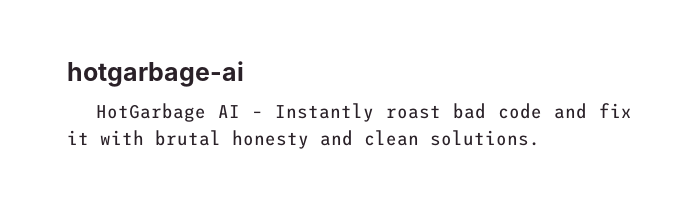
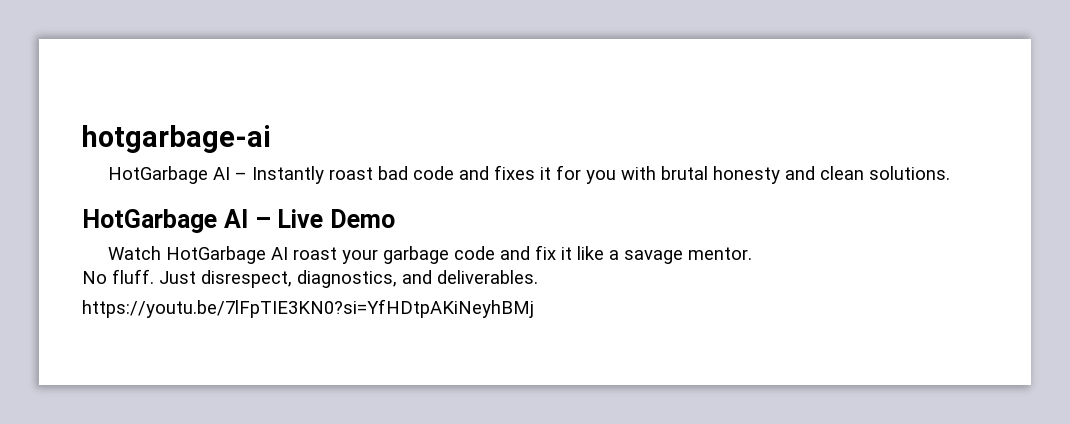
[599,103,632,118] [67,130,89,145] fix it -> [493,165,616,184] fixes it for you
(540, 138) none -> [82,209,395,233] [107,245,752,264] [82,269,538,288] [82,299,534,318] // HotGarbage AI – Live Demo // Watch HotGarbage AI roast your garbage code and fix it like a savage mentor. // No fluff. Just disrespect, diagnostics, and deliverables. // https://youtu.be/7lFpTIE3KN0?si=YfHDtpAKiNeyhBMj

